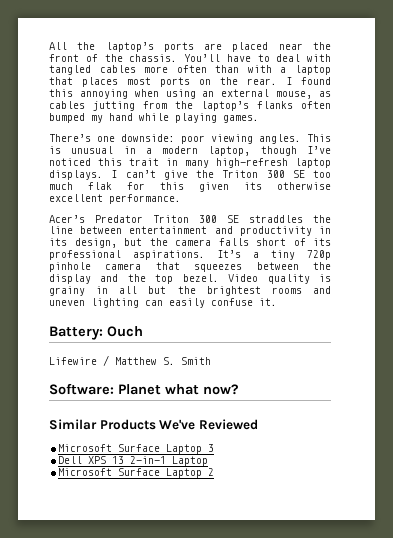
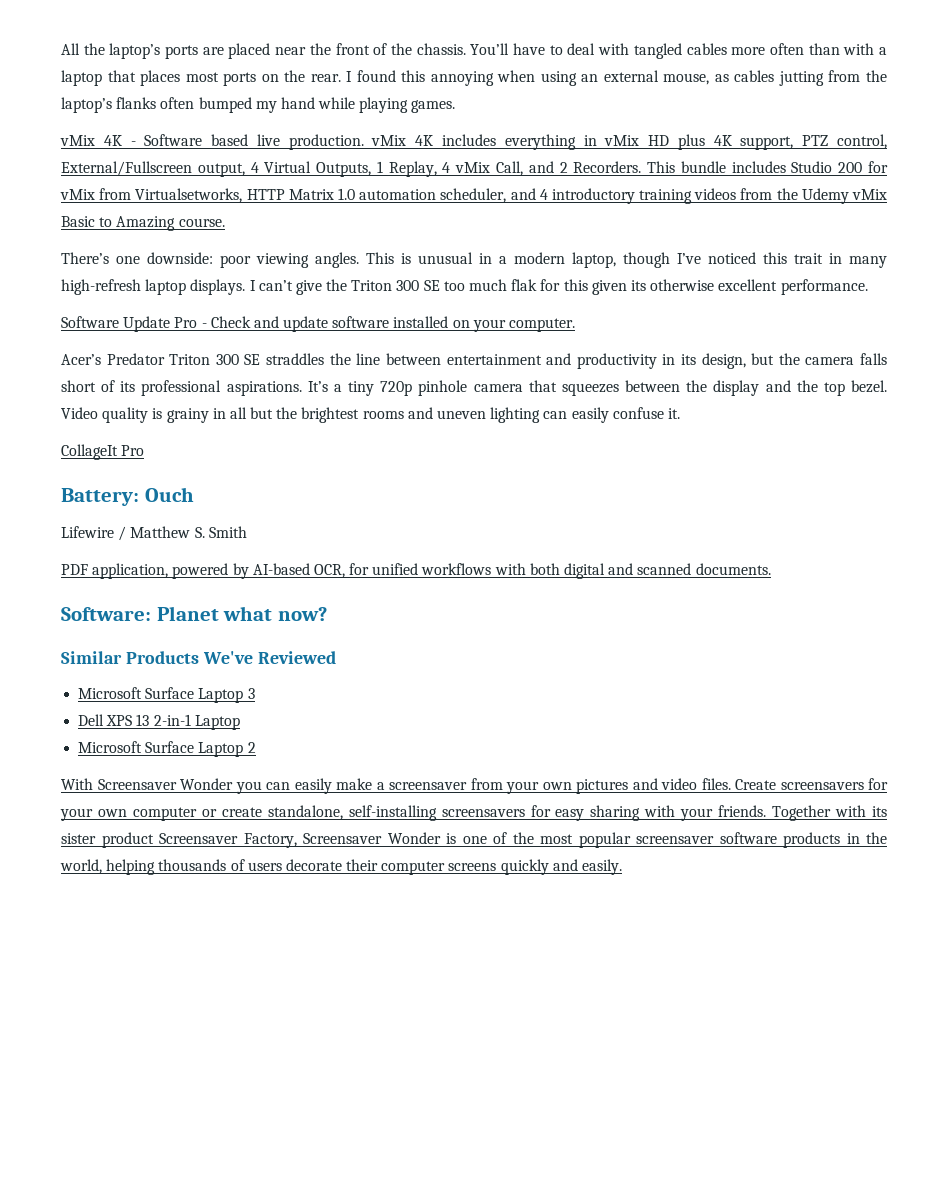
(259, 119) none -> [60,134,888,150] [61,161,889,177] [60,188,887,204] [61,216,225,231] // vMix 4K - Software based live production. vMix 4K includes everything in vMix HD plus 4K support, PTZ control, External/Fullscreen output, 4 Virtual Outputs, 1 Replay, 4 vMix Call, and 2 Recorders. This bundle includes Studio 200 for vMix from Virtualsetworks, HTTP Matrix 1.0 automation scheduler, and 4 introductory training videos from the Udemy vMix Basic to Amazing course.
(181, 199) none -> [61,316,576,332] // Software Update Pro - Check and update software installed on your computer.
(277, 302) none -> [61,444,145,460] // CollageIt Pro
(211, 361) none -> [61,563,771,579] // PDF application, powered by AI-based OCR, for unified workflows with both digital and scanned documents.
(215, 472) none -> [61,778,888,794] [60,805,887,821] [61,832,887,848] [60,859,623,875] // With Screensaver Wonder you can easily make a screensaver from your own pictures and video files. Create screensavers for your own computer or create standalone, self-installing screensavers for easy sharing with your friends. Together with its sister product Screensaver Factory, Screensaver Wonder is one of the most popular screensaver software products in the world, helping thousands of users decorate their computer screens quickly and easily.

